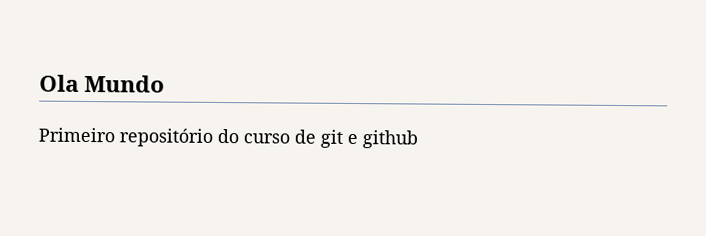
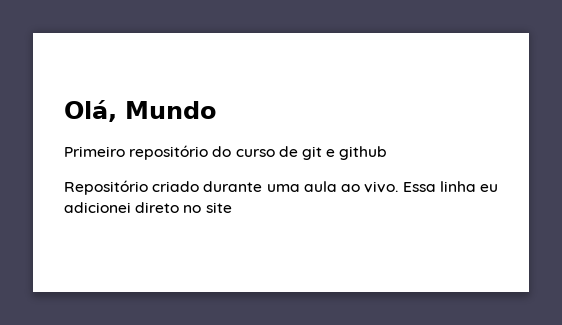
[39,74,79,92] Ola -> [64,100,117,122] Olá,
(418, 139) none -> [64,180,499,195] [64,202,232,213] // Repositório criado durante uma aula ao vivo. Essa linha eu adicionei direto no site

